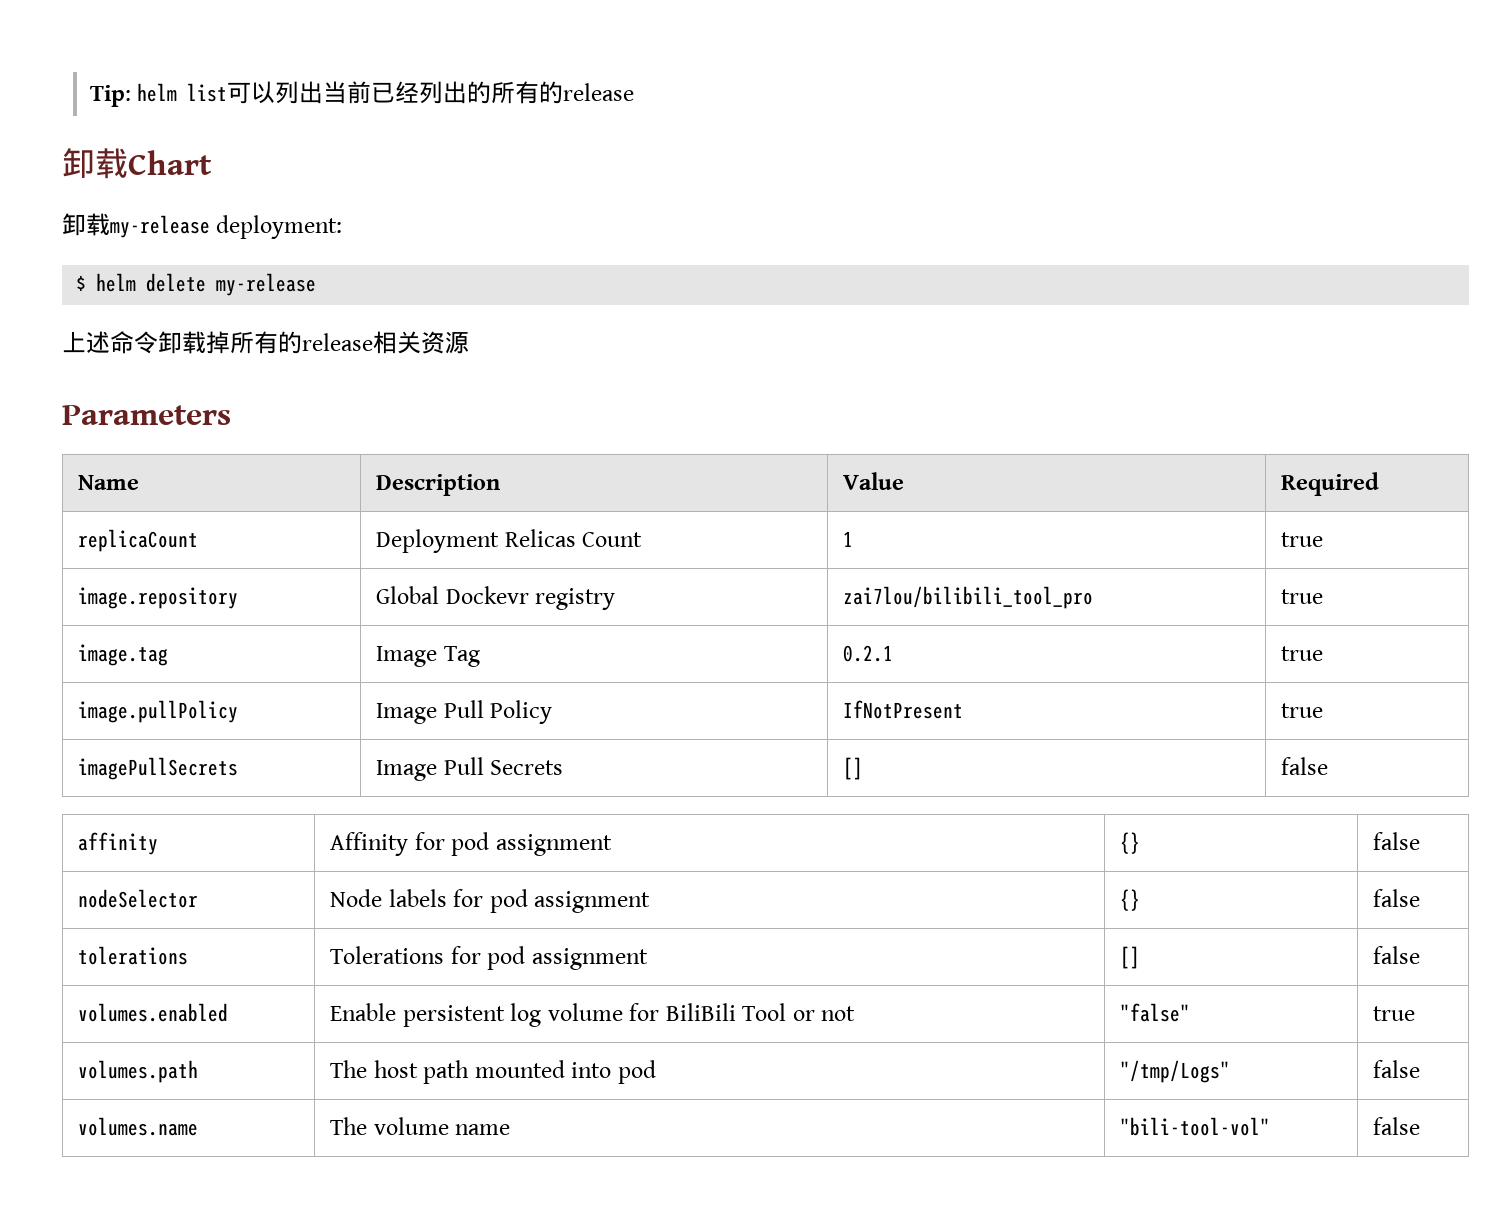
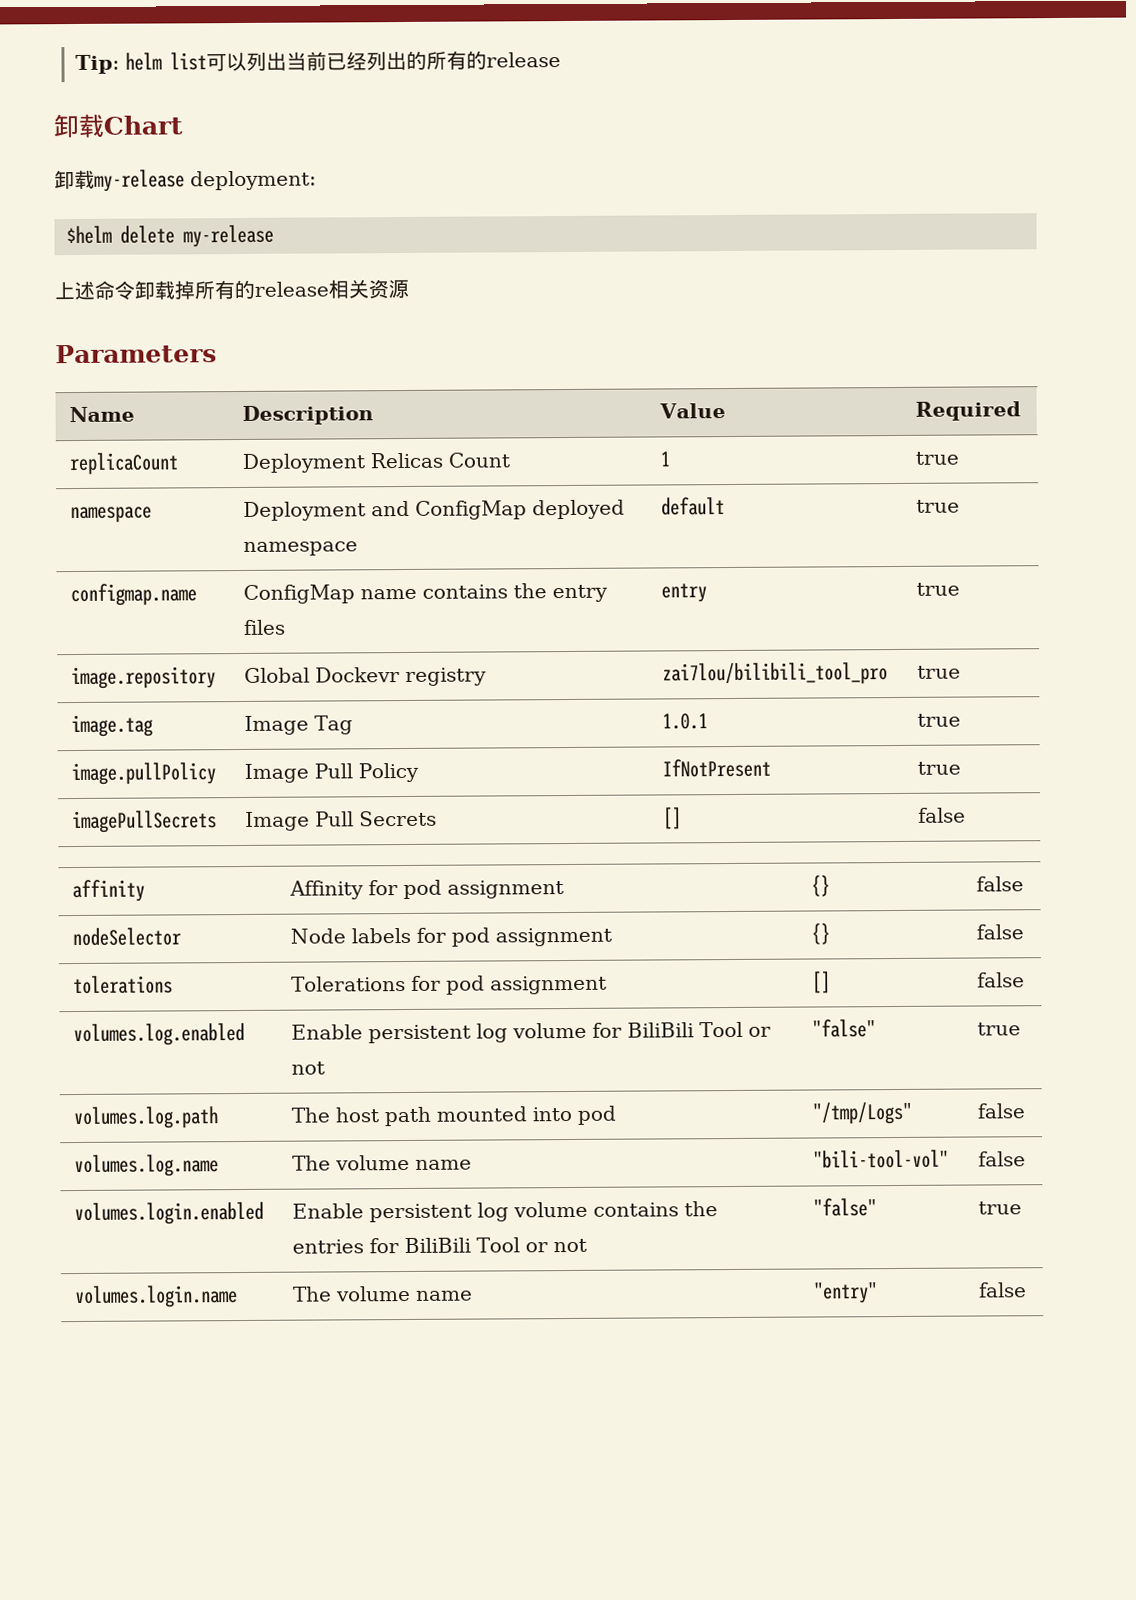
[76,273,137,292] $ helm -> [66,225,113,245] $helm
(1324, 539) none -> [70,506,153,524] [243,499,626,521] [243,541,359,556] [661,497,726,516] [916,499,961,513] [70,583,198,607] [243,583,609,604] [243,619,286,635] [661,583,708,603] [916,582,961,596] // namespace | Deployment and ConfigMap deployed namespace | default | true // configmap.name | ConfigMap name contains the entry files | entry | true
[843,645,894,662] 0.2.1 -> [662,713,709,730] 1.0.1
[78,1003,229,1022] volumes.enabled -> [73,1022,246,1047] volumes.log.enabled
[78,1060,199,1083] volumes.path -> [73,1106,219,1130] volumes.log.path
[78,1117,199,1136] volumes.name -> [74,1154,220,1178] volumes.log.name
(1421, 1126) none -> [74,1201,265,1226] [292,1201,719,1223] [292,1237,588,1254] [813,1198,878,1217] [978,1201,1023,1215] [74,1285,239,1309] [292,1285,474,1302] [813,1282,879,1304] [978,1282,1028,1298] // volumes.login.enabled | Enable persistent log volume contains the entries for BiliBili Tool or not | "false" | true // volumes.login.name | The volume name | "entry" | false

